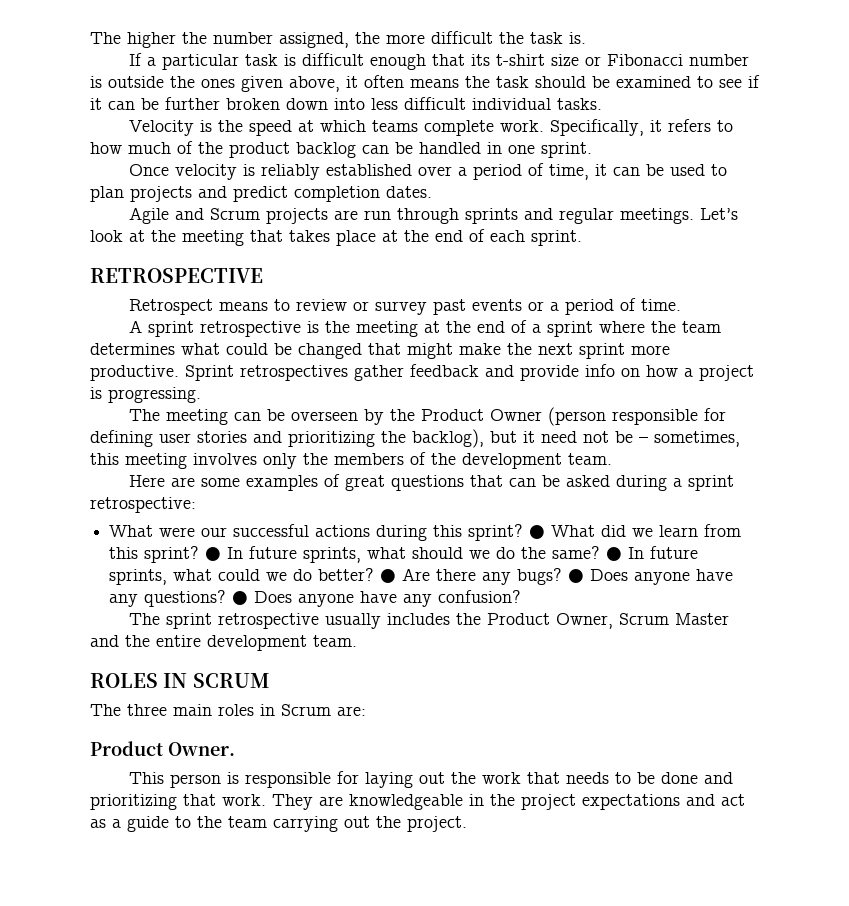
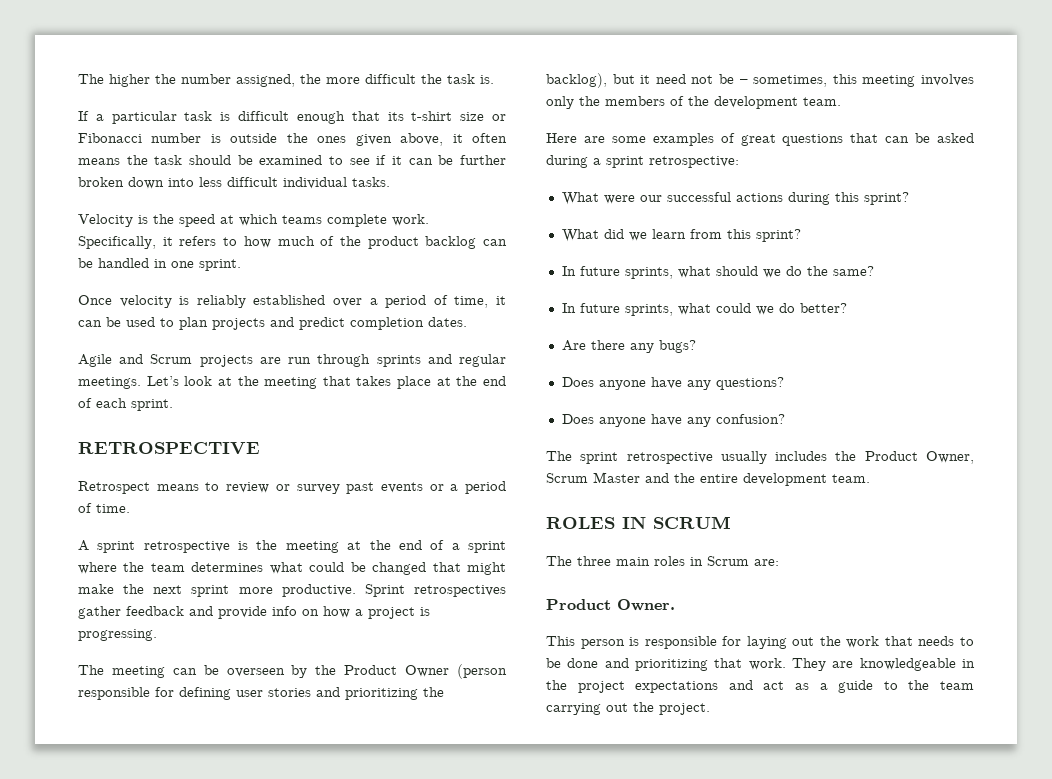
[529,525,546,539] ● -> (909, 198) //
[205,547,222,561] ● -> (801, 235) //
[606,547,623,561] ● -> (874, 271) //
[380,569,397,583] ● -> (847, 308) //
[568,569,585,583] ● -> (696, 346) //
[232,591,249,605] ● -> (784, 383) //

